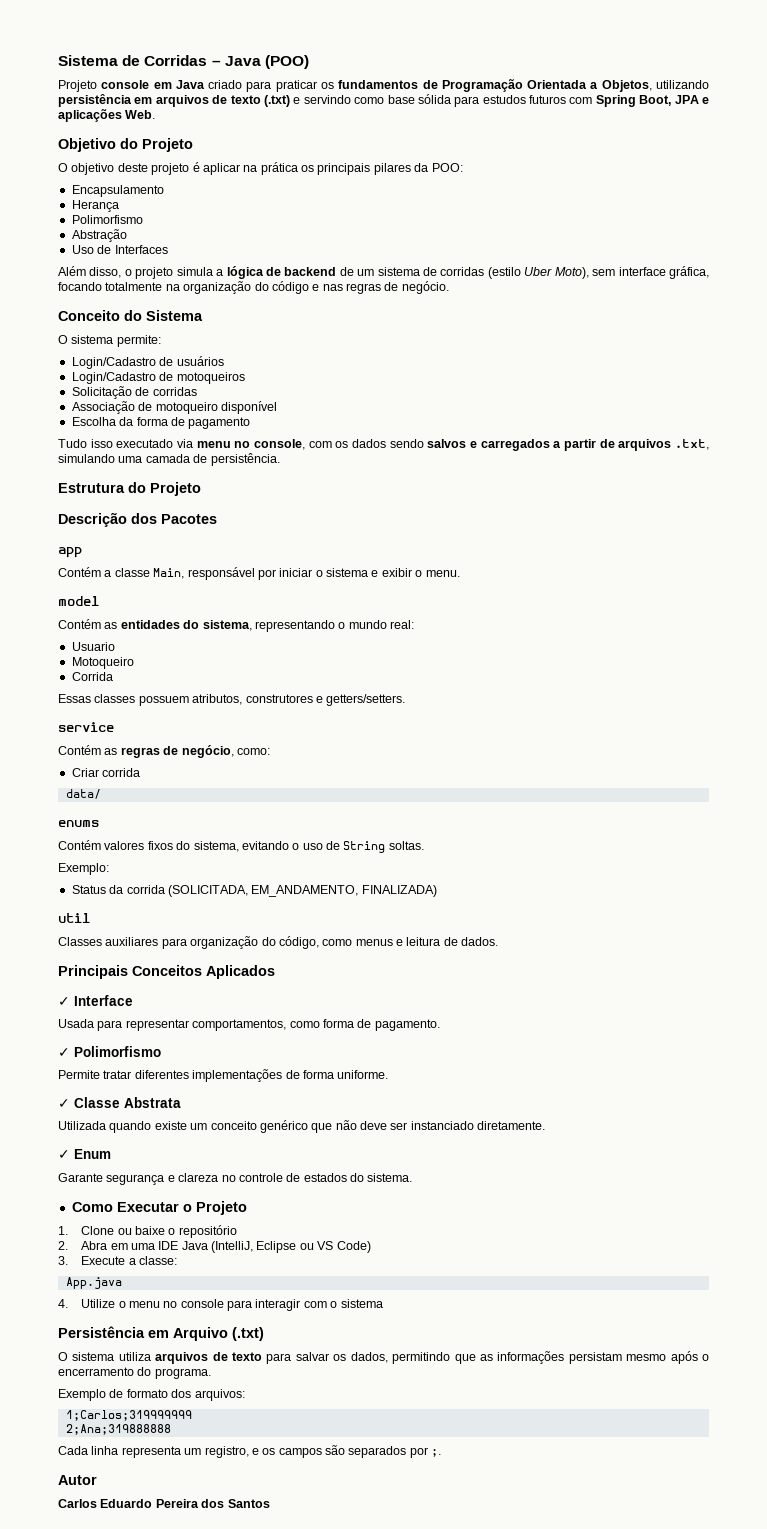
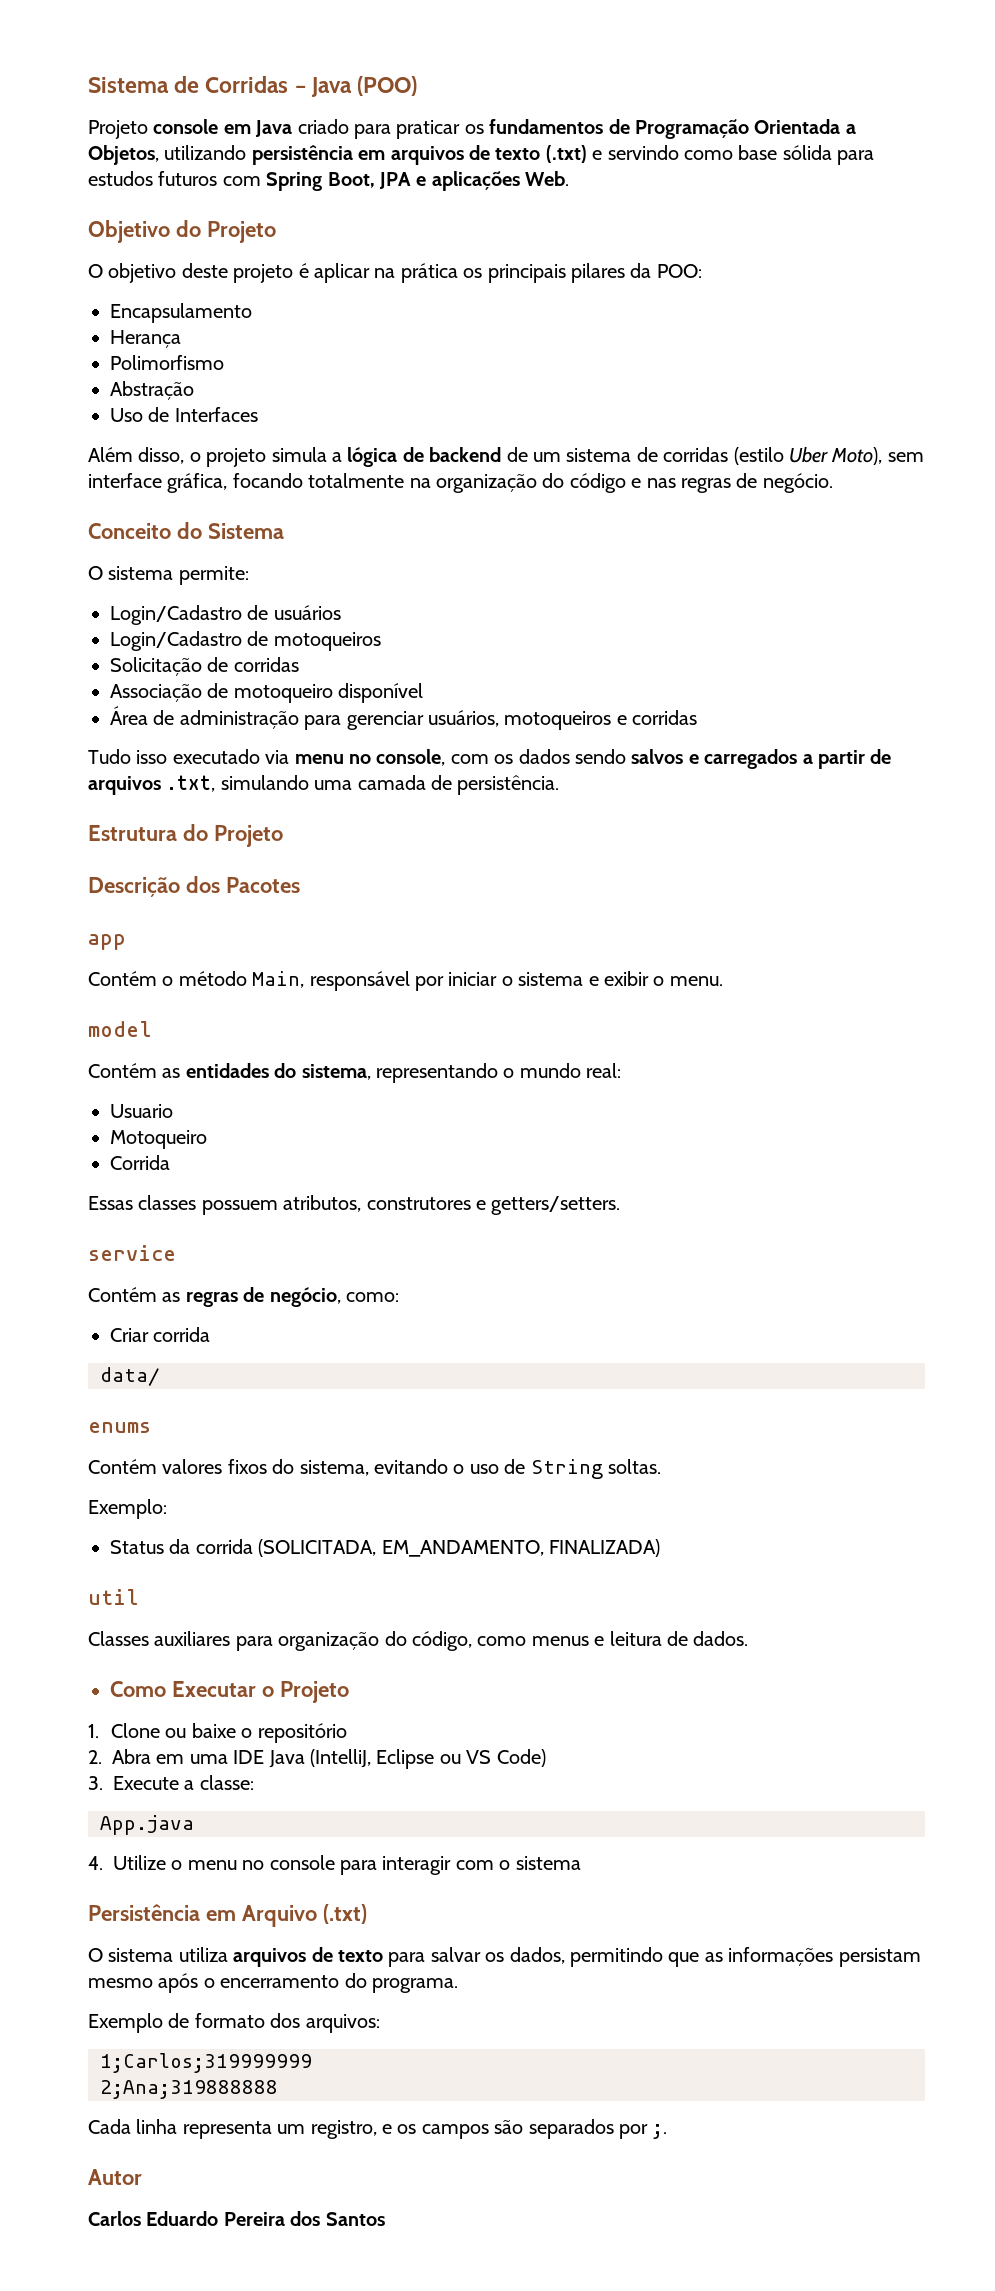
[71,417,251,429] Escolha da forma de pagamento -> [110,706,698,730] Área de administração para gerenciar usuários, motoqueiros e corridas
[104,568,150,577] a classe -> [162,971,247,986] o método
[58,965,275,979] [58,995,133,1006] [58,1019,440,1031] [58,1046,161,1057] [58,1069,389,1082] [58,1097,181,1108] [58,1120,546,1133] [58,1149,111,1159] [58,1173,413,1185] // Principais Conceitos Aplicados // ✓ Interface // Usada para representar comportamentos, como forma de pagamento. // ✓ Polimorfismo // Permite tratar diferentes implementações de forma uniforme. // ✓ Classe Abstrata // Utilizada quando existe um conceito genérico que não deve ser instanciado diretamente. // ✓ Enum // Garante segurança e clareza no controle de estados do sistema. -> (749, 1638) none

